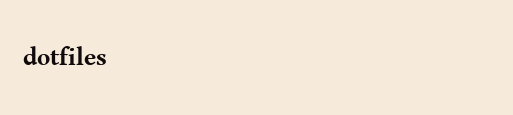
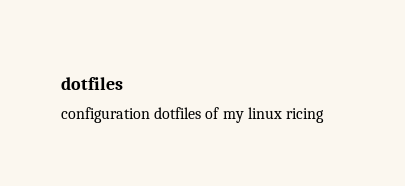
[23,46,107,65] dotfiles -> [61,77,123,90] [61,107,324,123] dotfiles // configuration dotfiles of my linux ricing

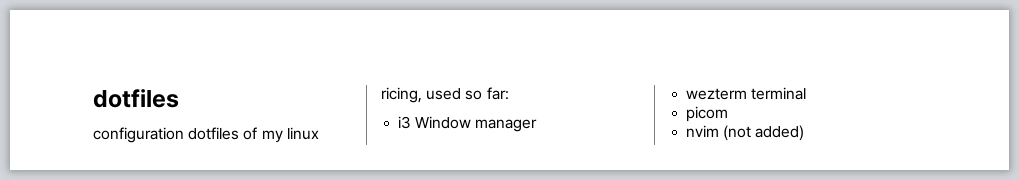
[285,108,324,123] ricing -> [381,87,509,103] [398,116,538,132] [686,87,807,100] [686,106,729,122] [686,125,805,141] ricing, used so far: // i3 Window manager // wezterm terminal // picom // nvim (not added)

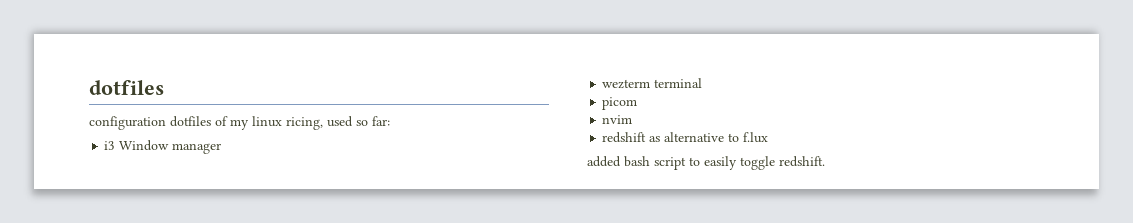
[723,125,805,141] (not added) -> [602,132,769,143] [587,156,825,170] // redshift as alternative to f.lux // added bash script to easily toggle redshift.

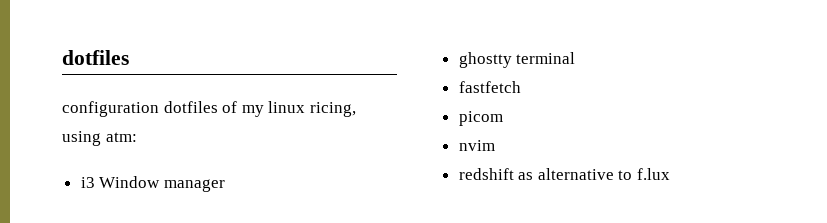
[327,116,390,127] used so far: -> [62,131,137,146] using atm:
[602,79,651,89] wezterm -> [458,52,512,68] ghostty
(703, 83) none -> [458,81,521,93] // fastfetch
[587,156,825,170] // added bash script to easily toggle redshift. -> (671, 174) none

